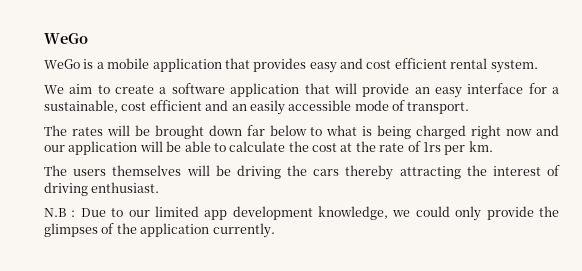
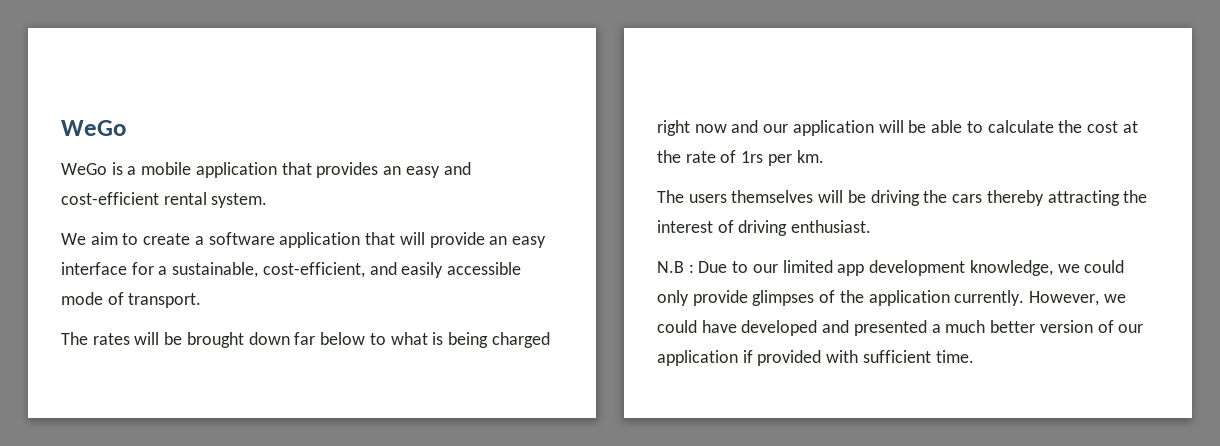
(307, 65) none -> [383,166,402,175] an
[366,58,447,69] cost efficient -> [61,192,159,205] cost-efficient
[121,100,247,111] cost efficient and an -> [262,262,397,278] cost-efficient, and
[538,206,559,217] the -> (748, 298) none
(275, 230) none -> [1029,291,1126,306] [657,320,1144,336] [657,350,974,366] However, we could have developed and presented a much better version of our application if provided with sufficient time.

